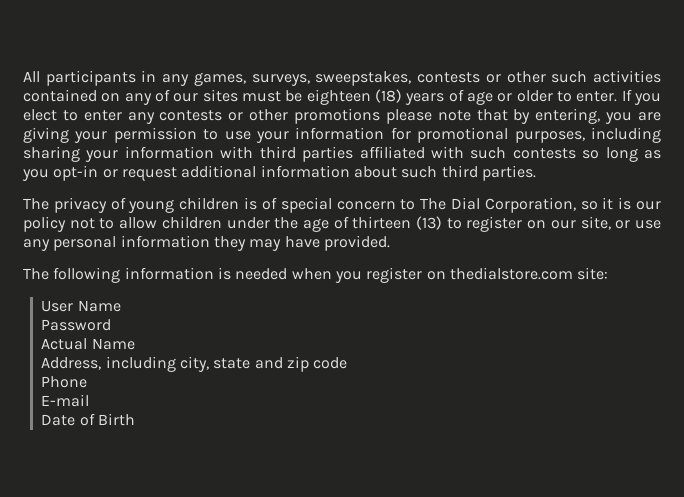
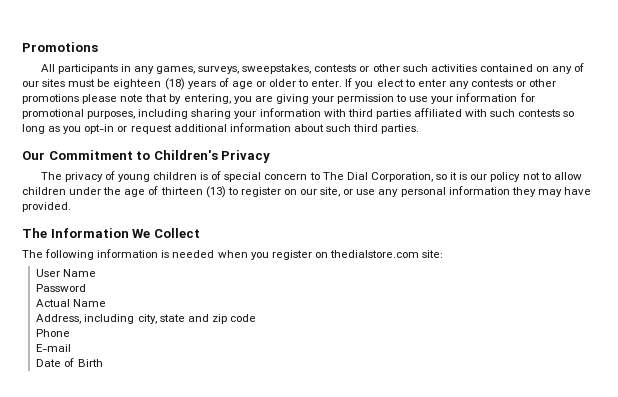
(23, 76) none -> [22,42,98,52] Promotions //
(536, 173) none -> [22,150,271,163] // Our Commitment to Children's Privacy
(390, 243) none -> [22,228,200,238] // The Information We Collect

